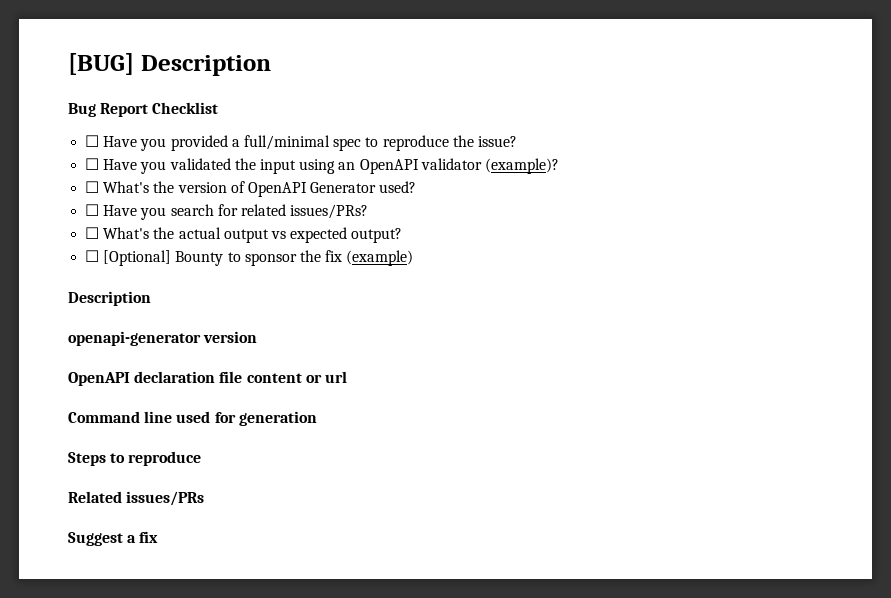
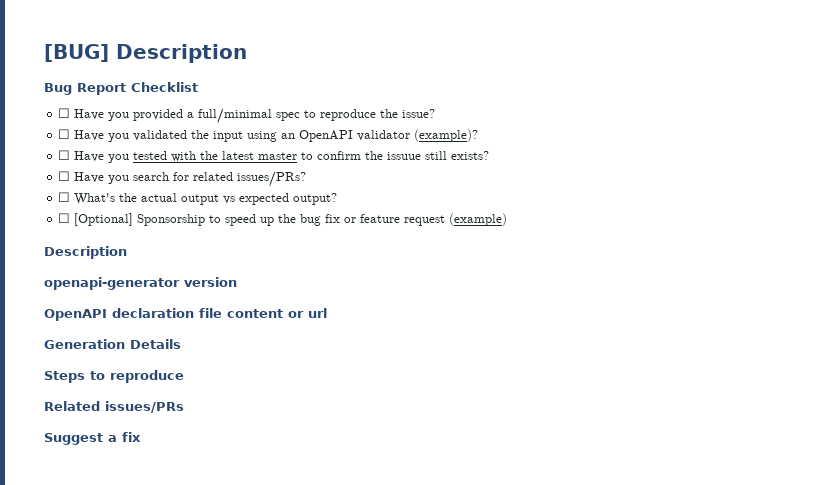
[103,181,417,197] What's the version of OpenAPI Generator used? -> [74,151,490,163] Have you tested with the latest master to confirm the issuue still exists?
[175,250,343,266] Bounty to sponsor the fix -> [137,214,446,226] Sponsorship to speed up the bug fix or feature request
[68,411,317,426] Command line used for generation -> [44,339,181,349] Generation Details

